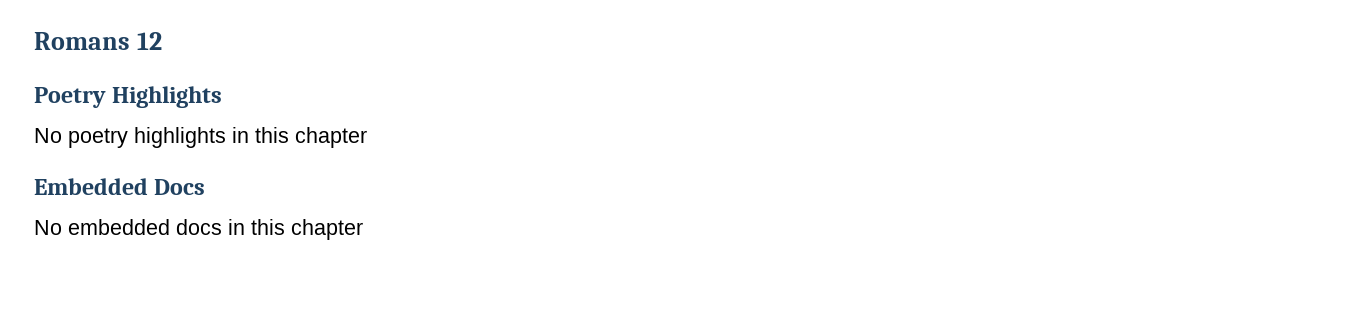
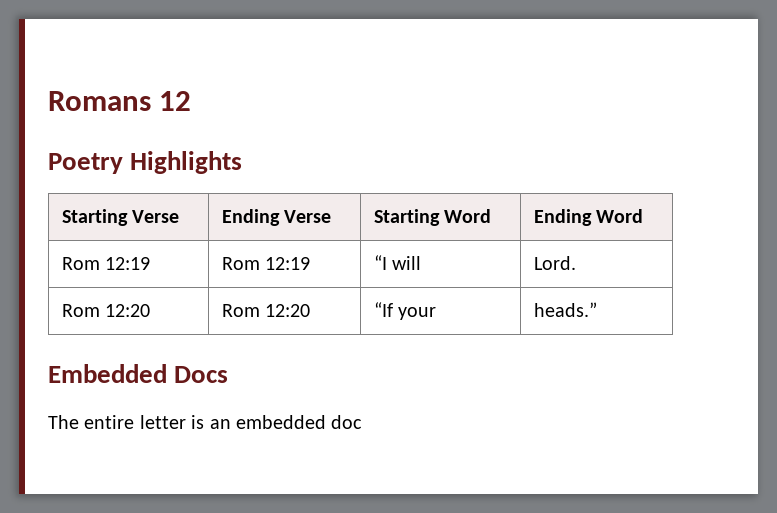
[34,127,367,148] [34,178,206,195] [34,219,363,240] // No poetry highlights in this chapter // Embedded Docs // No embedded docs in this chapter -> [61,209,180,226] [221,209,332,226] [373,209,492,226] [533,209,644,226] [61,257,151,270] [221,257,311,270] [373,255,422,270] [533,256,576,270] [61,304,151,317] [221,304,311,317] [373,302,437,320] [533,302,597,317] [48,364,229,383] [48,415,363,429] // Starting Verse | Ending Verse | Starting Word | Ending Word // Rom 12:19 | Rom 12:19 | “I will | Lord. // Rom 12:20 | Rom 12:20 | “If your | heads.” // Embedded Docs // The entire letter is an embedded doc

